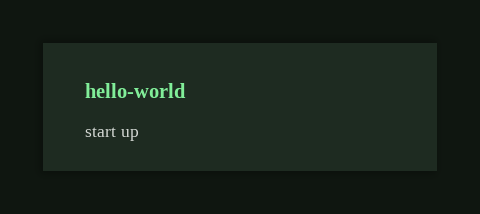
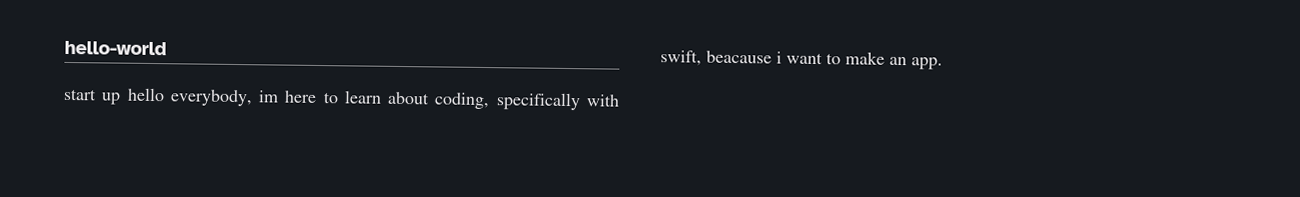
(139, 135) none -> [126,87,620,111] [660,50,943,70] hello everybody, im here to learn about coding, specifically with swift, beacause i want to make an app.

